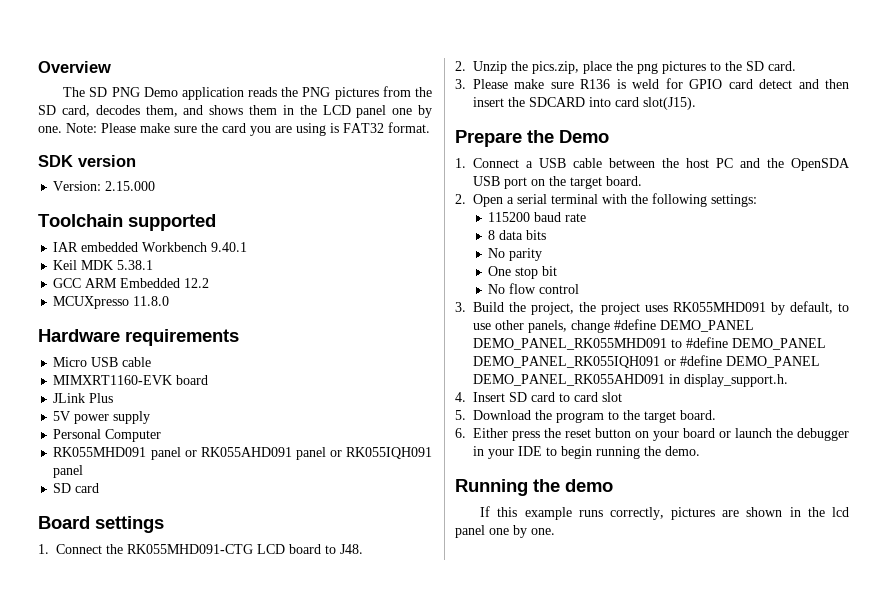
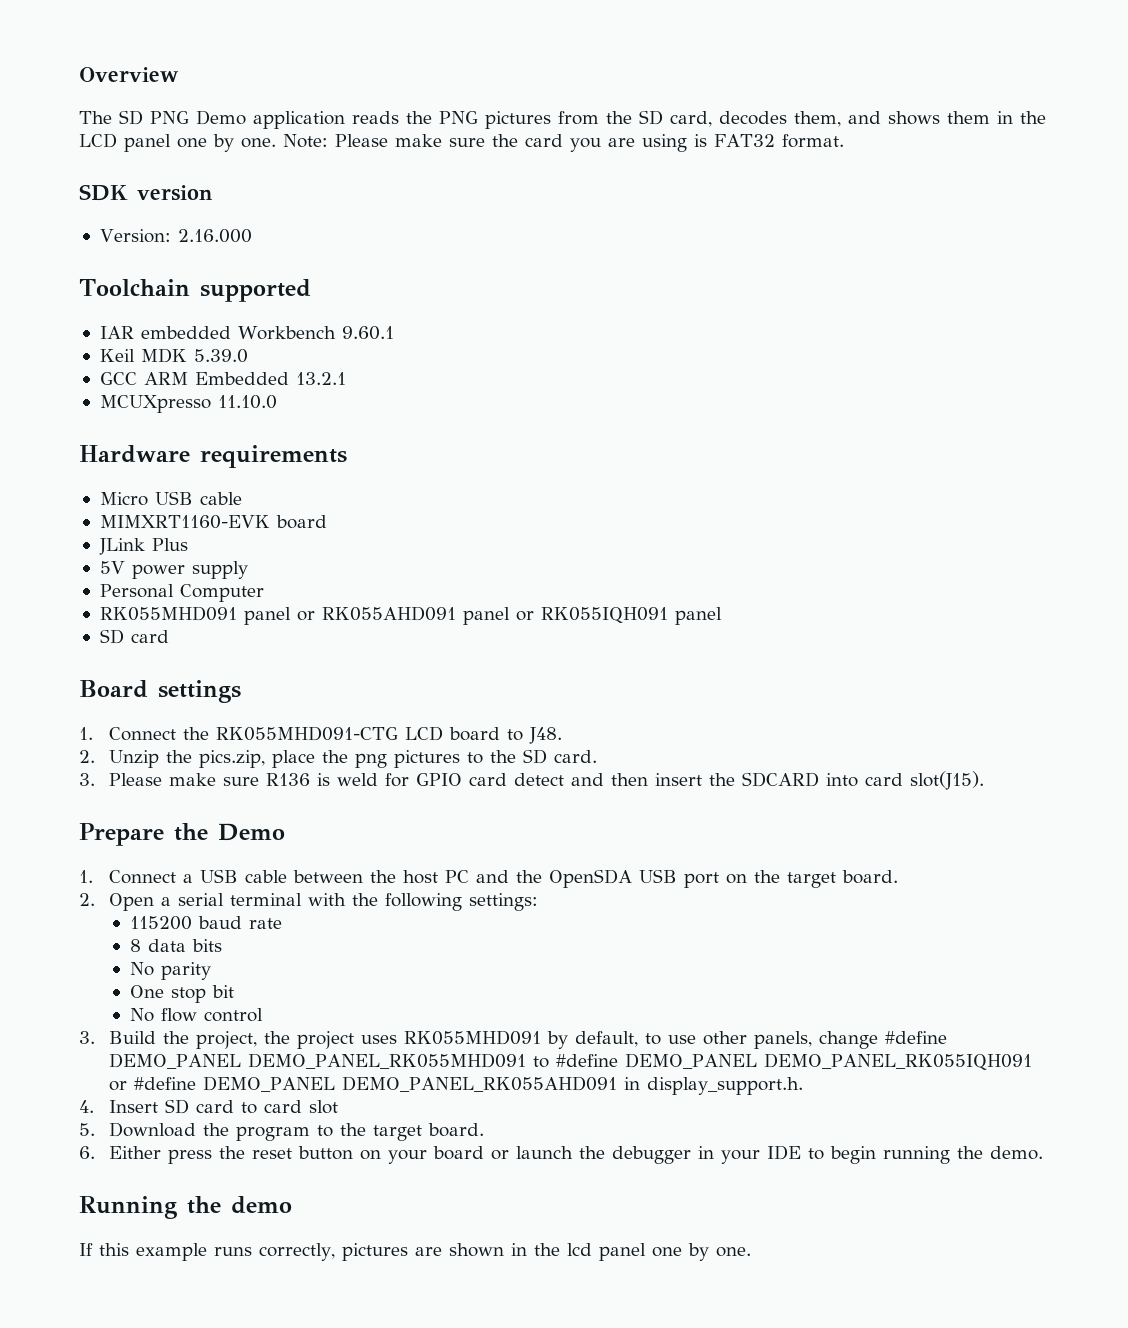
[105,181,156,191] 2.15.000 -> [177,229,252,243] 2.16.000
[211,242,248,252] 9.40.1 -> [341,326,394,340] 9.60.1
[117,260,154,270] 5.38.1 -> [193,349,248,363] 5.39.0
[184,278,210,288] 12.2 -> [295,372,346,385] 13.2.1
[133,296,170,306] 11.8.0 -> [217,395,277,409] 11.10.0

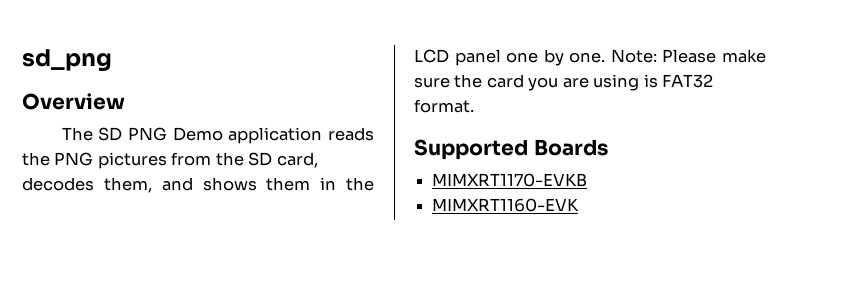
(79, 74) none -> [22,49,112,72] sd_png //
[79,184,213,201] [99,229,252,243] [79,279,311,302] [99,326,394,340] [99,348,248,363] [99,372,346,385] [99,395,277,413] [79,445,347,468] [99,491,242,506] [99,515,327,529] [98,538,188,555] [99,561,248,579] [99,584,264,602] [99,606,722,625] [99,629,169,644] [79,680,241,703] [79,726,563,744] [79,749,598,768] [79,771,985,790] [79,823,285,846] [79,869,899,888] [79,893,539,911] [130,916,283,930] [130,939,223,952] [130,962,212,980] [130,985,235,1003] [130,1008,264,1022] [79,1030,948,1049] [109,1053,1033,1071] [109,1076,804,1095] [79,1099,339,1114] [79,1122,485,1141] [79,1145,1044,1164] [79,1196,292,1219] [79,1243,751,1261] SDK version // Version: 2.16.000 // Toolchain supported // IAR embedded Workbench 9.60.1 // Keil MDK 5.39.0 // GCC ARM Embedded 13.2.1 // MCUXpresso 11.10.0 // Hardware requirements // Micro USB cable // MIMXRT1160-EVK board // JLink Plus // 5V power supply // Personal Computer // RK055MHD091 panel or RK055AHD091 panel or RK055IQH091 panel // SD card // Board settings // 1. Connect the RK055MHD091-CTG LCD board to J48. // 2. Unzip the pics.zip, place the png pictures to the SD card. // 3. Please make sure R136 is weld for GPIO card detect and then insert the SDCARD into card slot(J15). // Prepare the Demo // 1. Connect a USB cable between the host PC and the OpenSDA USB port on the target board. // 2. Open a serial terminal with the following settings: // 115200 baud rate // 8 data bits // No parity // One stop bit // No flow control // 3. Build the project, the project uses RK055MHD091 by default, to use other panels, change #define DEMO_PANEL DEMO_PANEL_RK055MHD091 to #define DEMO_PANEL DEMO_PANEL_RK055IQH091 or #define DEMO_PANEL DEMO_PANEL_RK055AHD091 in display_support.h. // 4. Insert SD card to card slot // 5. Download the program to the target board. // 6. Either press the reset button on your board or launch the debugger in your IDE to begin running the demo. // Running the demo // If this example runs correctly, pictures are shown in the lcd panel one by one. -> [414,139,608,160] [432,173,588,187] [432,198,580,212] Supported Boards // MIMXRT1170-EVKB // MIMXRT1160-EVK

